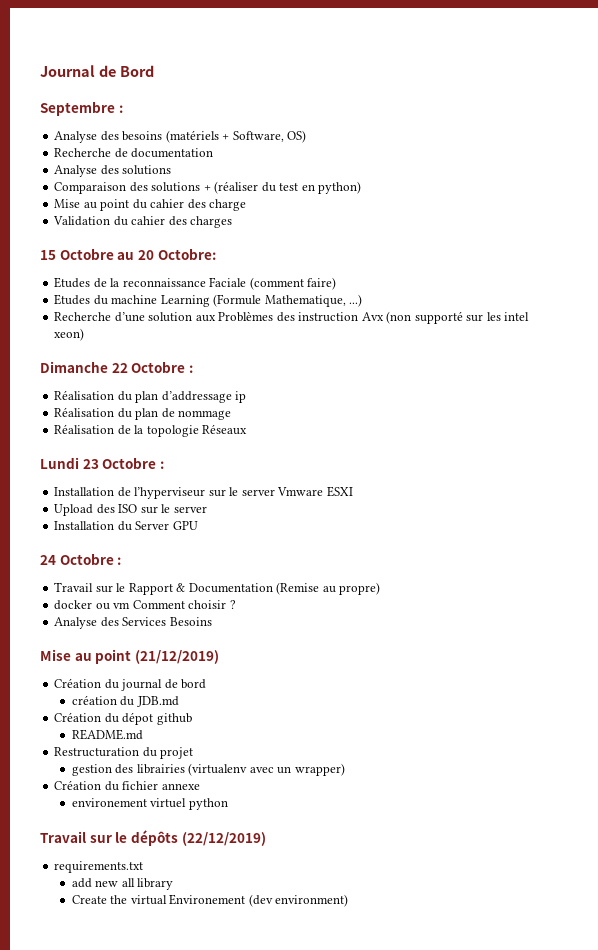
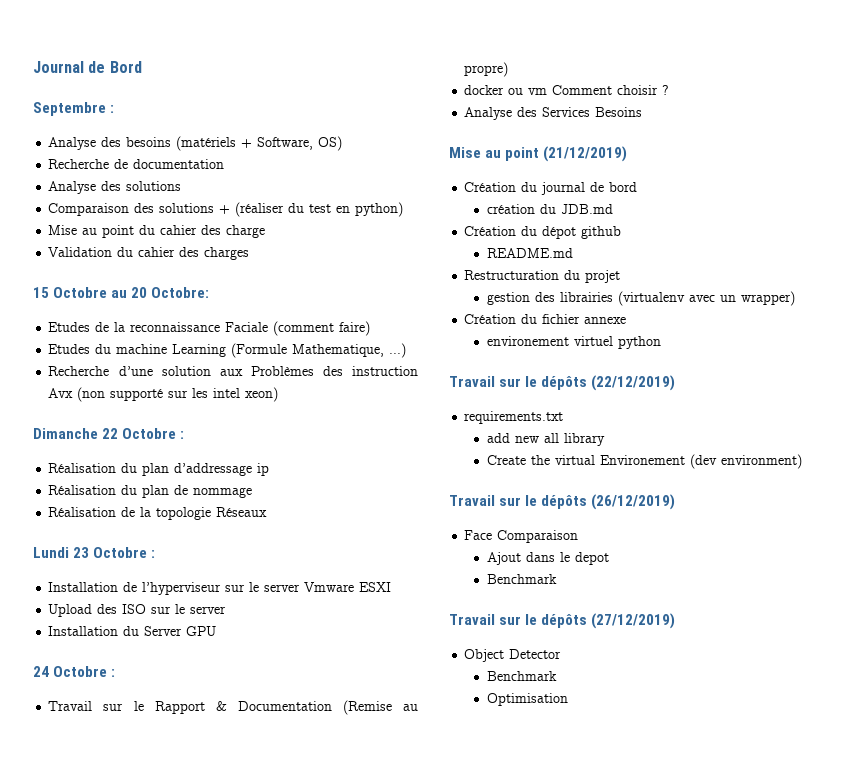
(349, 900) none -> [449,494,676,510] [464,530,579,543] [487,552,610,565] [487,574,558,584] [449,613,676,629] [464,649,562,662] [487,671,558,681] [487,693,569,706] // Travail sur le dépôts (26/12/2019) // Face Comparaison // Ajout dans le depot // Benchmark // Travail sur le dépôts (27/12/2019) // Object Detector // Benchmark // Optimisation

